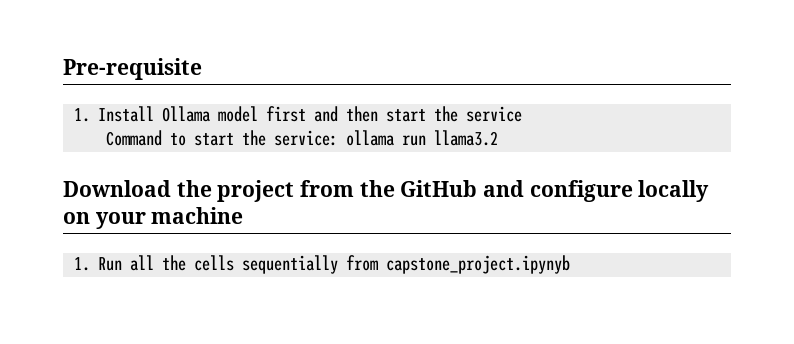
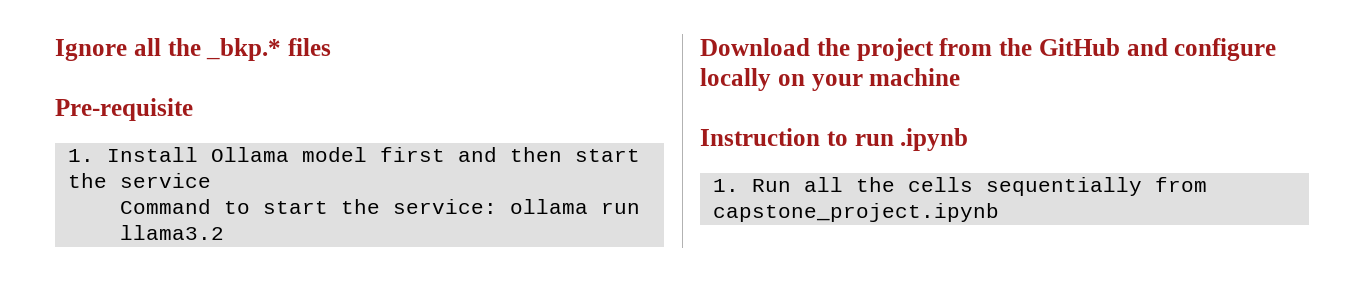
(63, 69) none -> [55,38,331,61] Ignore all the _bkp.* files //
(244, 215) none -> [700,128,969,151] // Instruction to run .ipynb
[385,255,570,274] capstone_project.ipynyb -> [712,203,999,222] capstone_project.ipynb

